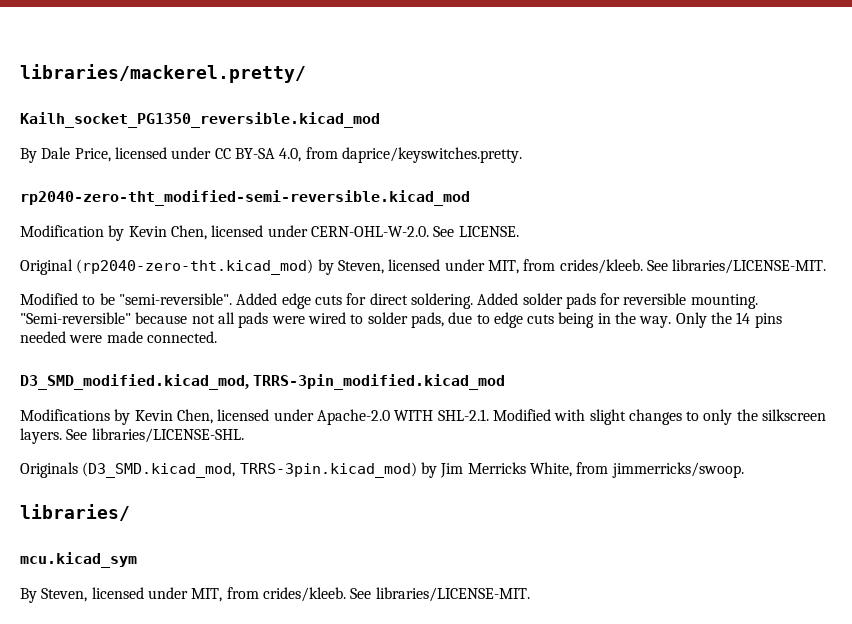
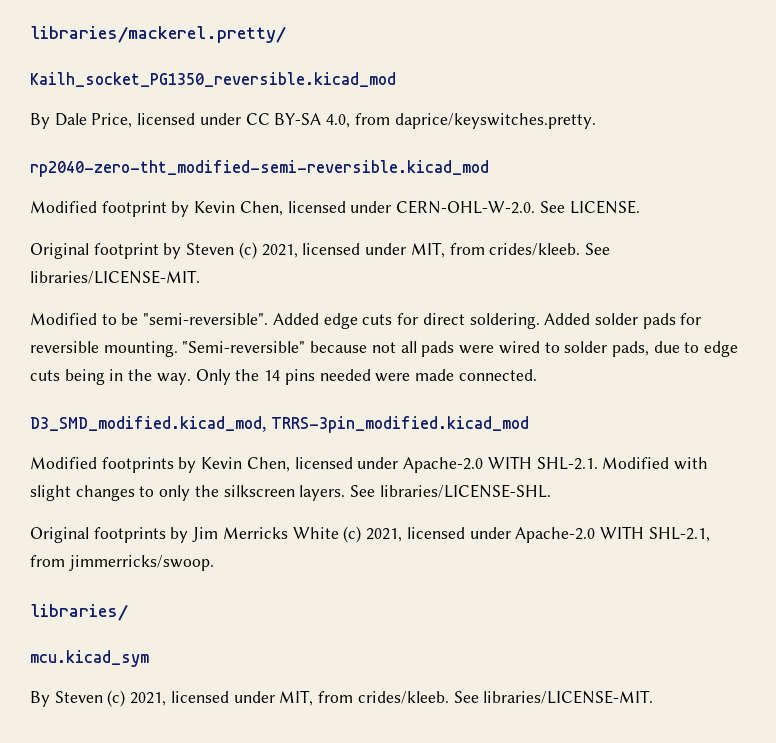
[20,225,104,237] Modification -> [30,201,167,217] Modified footprint
[76,259,384,275] (rp2040-zero-tht.kicad_mod) by Steven, -> [93,242,298,259] footprint by Steven (c) 2021,
[20,409,110,421] Modifications -> [30,457,174,473] Modified footprints
[20,462,572,478] Originals (D3_SMD.kicad_mod, TRRS-3pin.kicad_mod) by Jim Merricks White, -> [30,526,710,543] Original footprints by Jim Merricks White (c) 2021, licensed under Apache-2.0 WITH SHL-2.1,
[41,588,88,602] Steven, -> [54,690,167,707] Steven (c) 2021,

